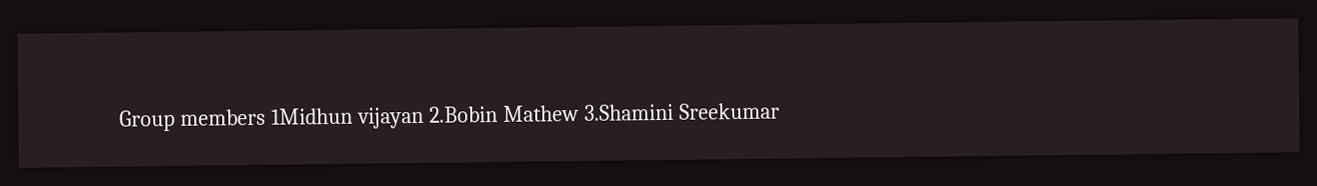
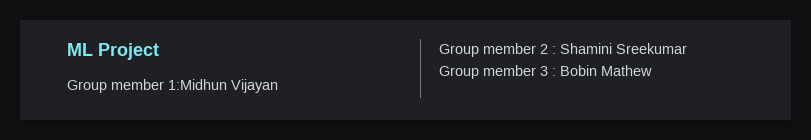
[119,102,780,132] Group members 1Midhun vijayan 2.Bobin Mathew 3.Shamini Sreekumar -> [67,43,159,60] [67,79,278,93] [439,43,687,57] [439,65,652,79] ML Project // Group member 1:Midhun Vijayan // Group member 2 : Shamini Sreekumar // Group member 3 : Bobin Mathew

